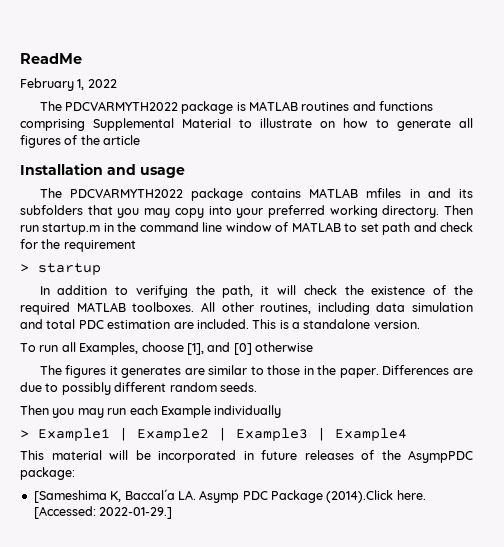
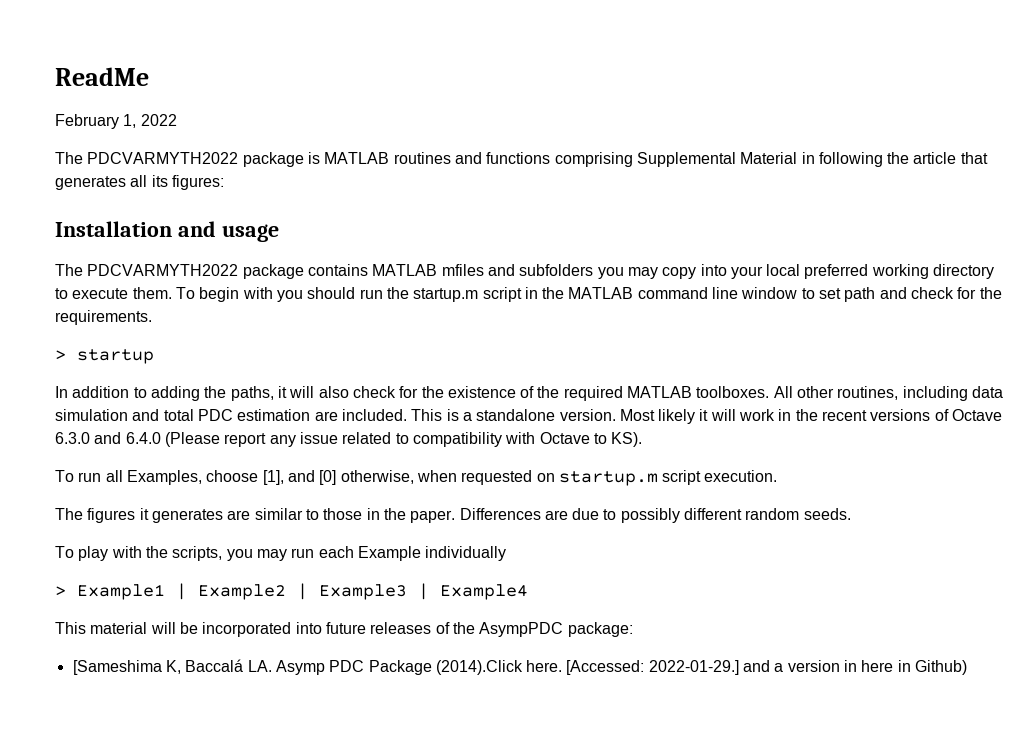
[239,118,473,131] [20,135,141,148] to illustrate on how to generate all figures of the article -> [801,152,988,167] [55,175,224,190] in following the article that generates all its figures:
[409,188,473,198] [20,205,113,215] in and its subfolders that -> [487,264,594,276] and subfolders
(264, 213) none -> [766,264,801,276] local
[382,205,473,218] [20,222,137,235] directory. Then run startup.m in the -> [933,264,995,279] [55,287,634,302] directory to execute them. To begin with you should run the startup.m script in the MATLAB
[275,222,341,232] of MATLAB -> (798, 293) none
[63,240,136,252] requirement -> [55,310,152,325] requirements.
[135,285,337,298] verifying the path, it will check -> [150,386,419,401] adding the paths, it will also check for
(420, 324) none -> [619,409,1003,424] [55,432,643,447] Most likely it will work in the recent versions of Octave 6.3.0 and 6.4.0 (Please report any issue related to compatibility with Octave to KS).
[255,342,313,352] otherwise -> [340,470,778,486] otherwise, when requested on startup.m script execution.
[20,405,49,415] Then -> [55,546,223,561] To play with the scripts,
[243,451,254,460] in -> [295,622,322,634] into
[124,489,175,500] Baccal´a -> [185,659,244,672] Baccalá
(173, 513) none -> [743,660,968,675] and a version in here in Github)

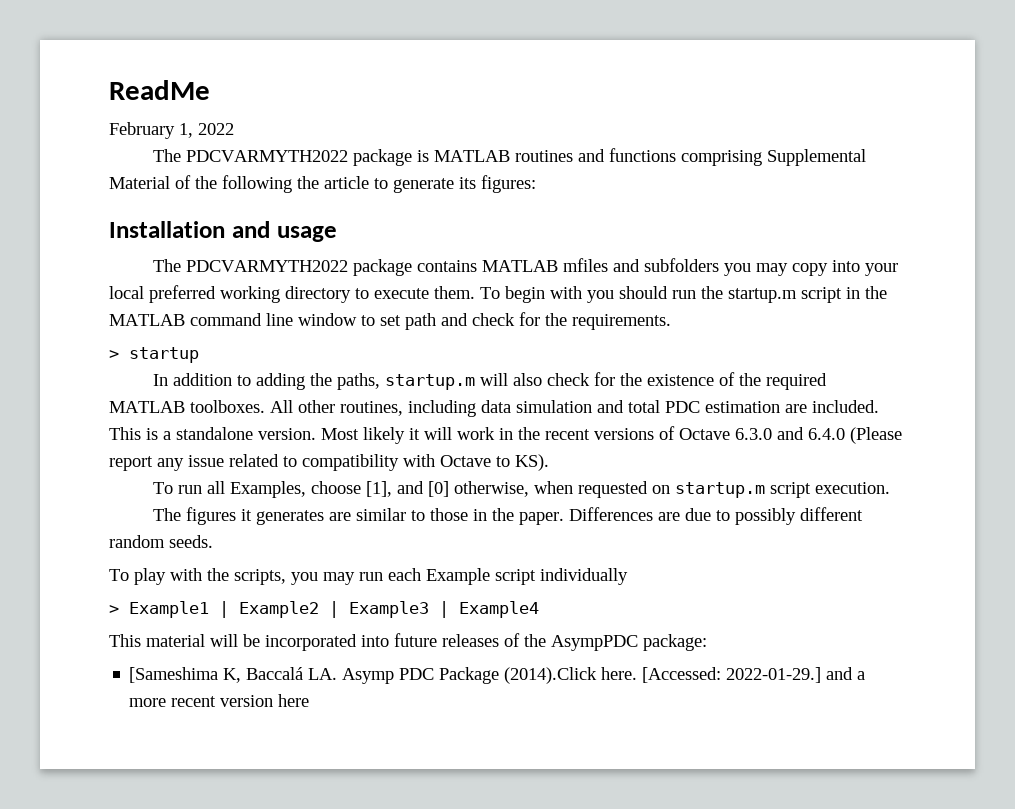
[801,152,815,164] in -> [175,175,217,189] of the
[960,152,988,164] [55,175,148,190] that generates all -> [374,178,454,193] to generate
[277,386,287,398] it -> [384,374,475,390] startup.m
(421, 553) none -> [495,569,536,585] script
[787,660,968,675] version in here in Github) -> [129,694,310,707] more recent version here

